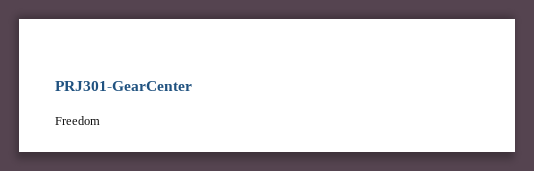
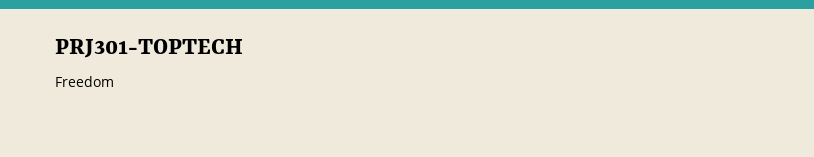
[55,81,192,91] PRJ301-GearCenter -> [55,39,243,58] PRJ301-TOPTECH

